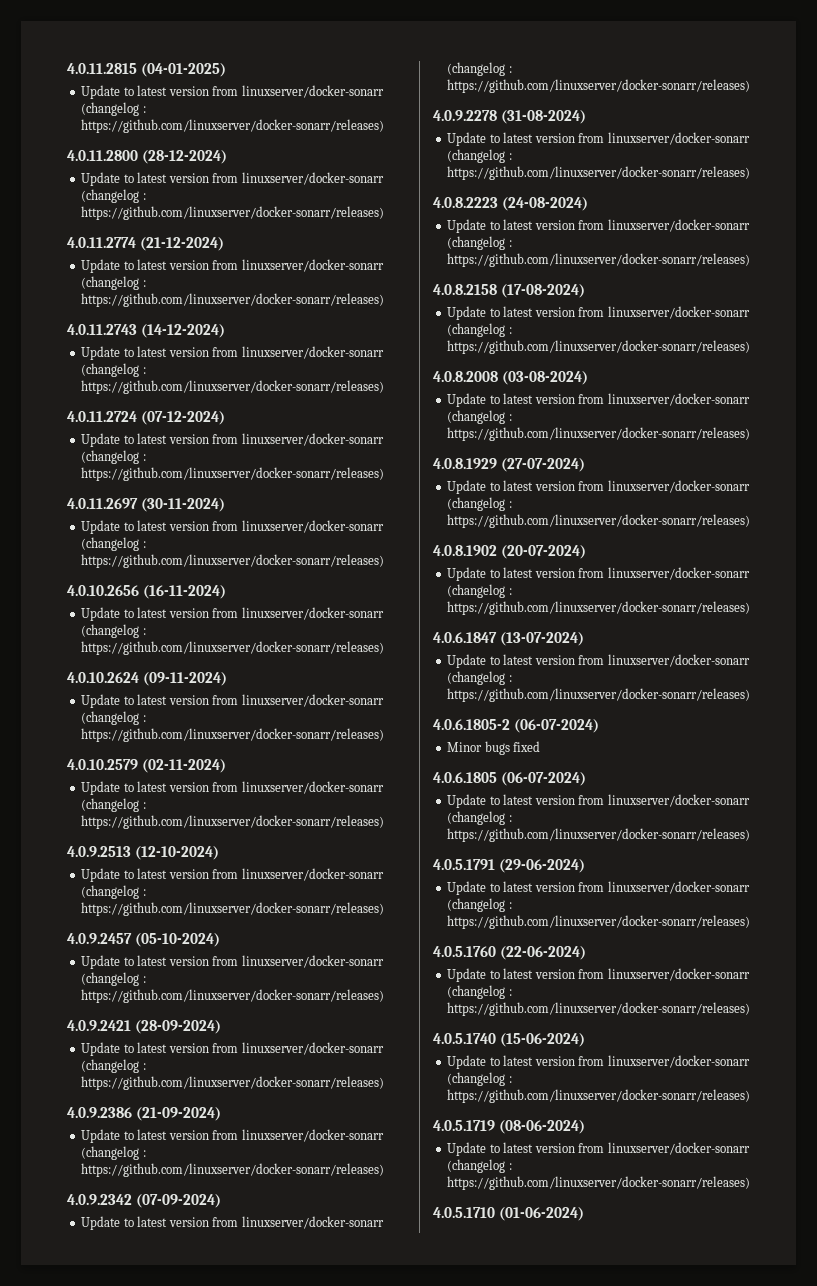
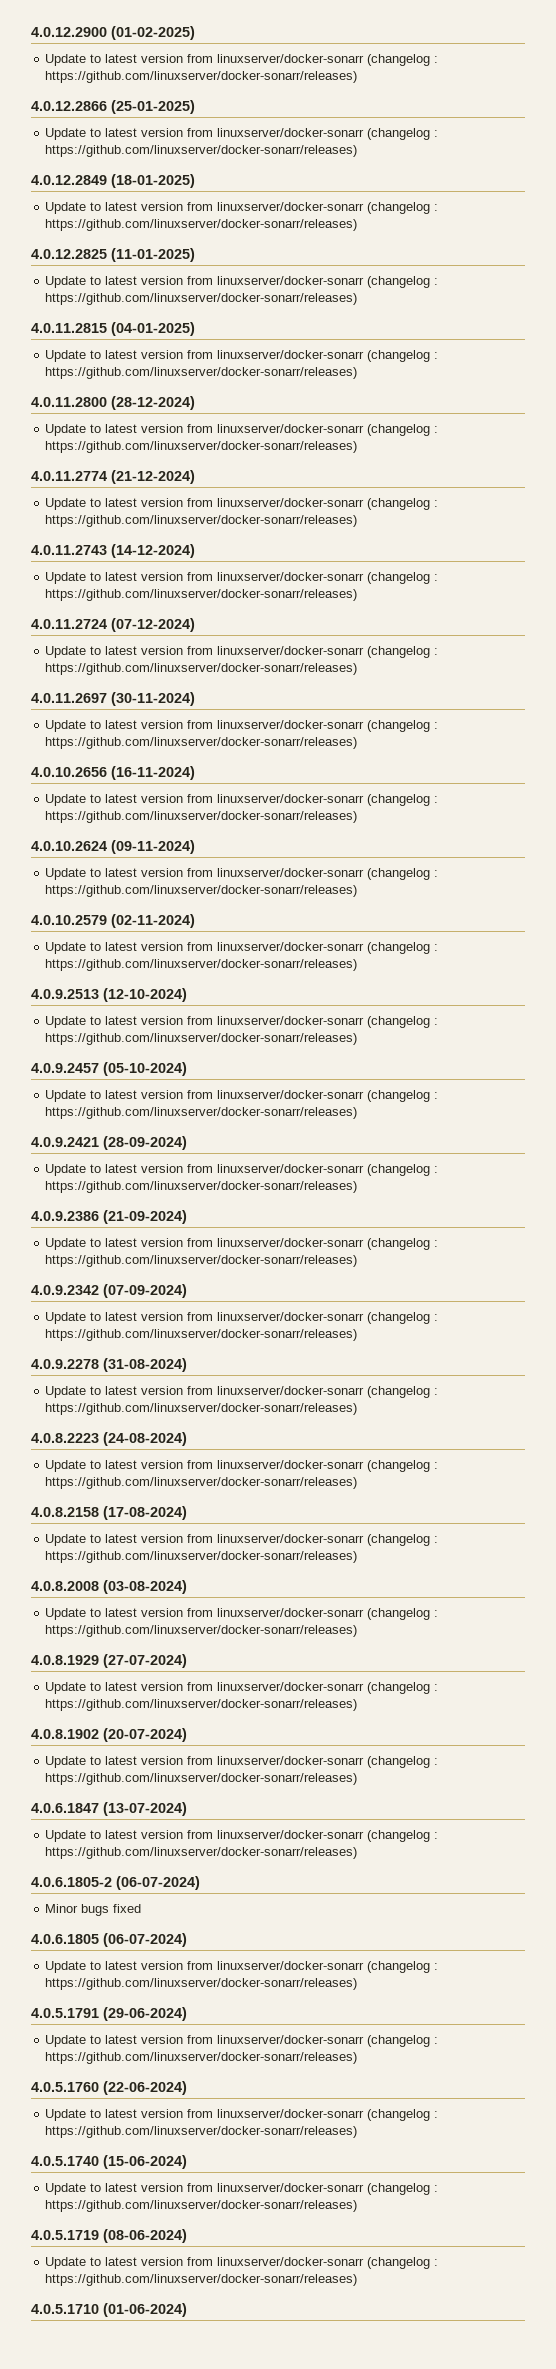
(67, 68) none -> [31,26,195,40] [45,54,439,66] [45,71,358,83] [31,100,195,114] [45,128,439,140] [45,145,358,157] [31,174,195,188] [45,202,439,214] [45,219,358,231] [31,248,195,262] [45,276,439,288] [45,293,358,305] 4.0.12.2900 (01-02-2025) // Update to latest version from linuxserver/docker-sonarr (changelog : https://github.com/linuxserver/docker-sonarr/releases) // 4.0.12.2866 (25-01-2025) // Update to latest version from linuxserver/docker-sonarr (changelog : https://github.com/linuxserver/docker-sonarr/releases) // 4.0.12.2849 (18-01-2025) // Update to latest version from linuxserver/docker-sonarr (changelog : https://github.com/linuxserver/docker-sonarr/releases) // 4.0.12.2825 (11-01-2025) // Update to latest version from linuxserver/docker-sonarr (changelog : https://github.com/linuxserver/docker-sonarr/releases) //

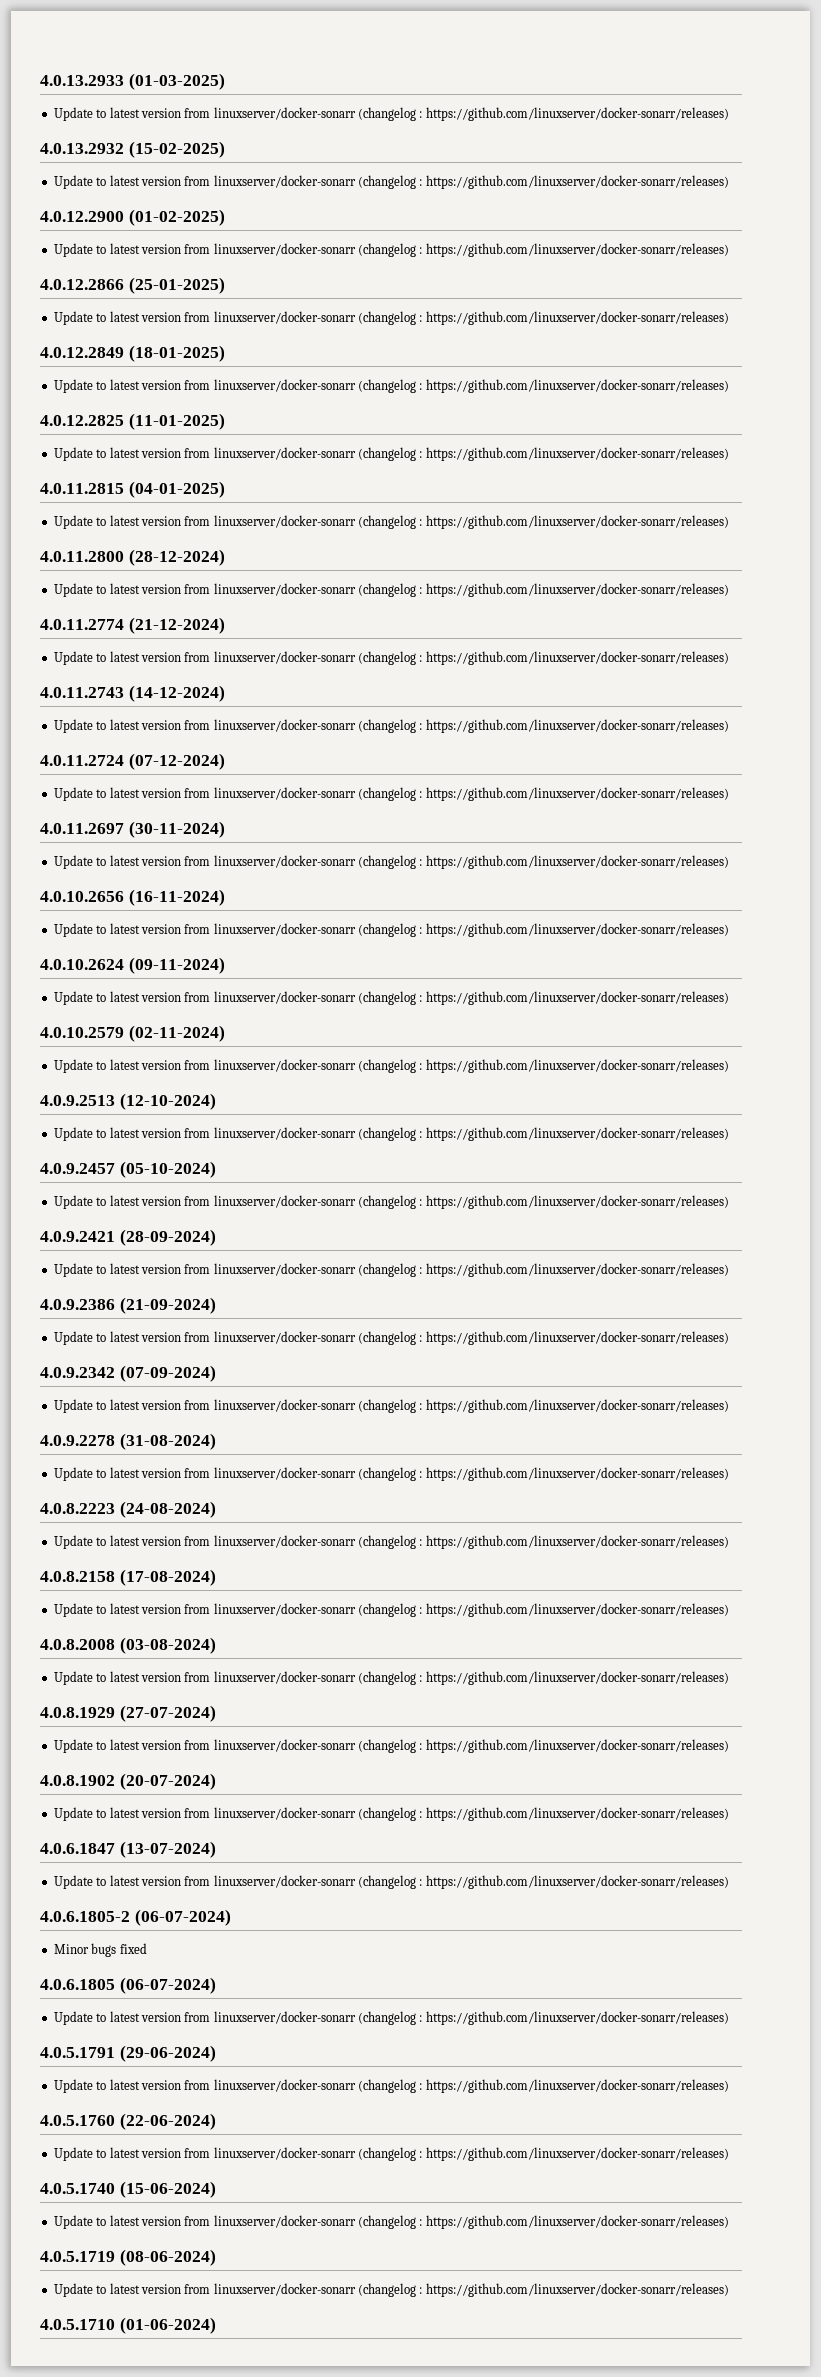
(31, 32) none -> [40,73,225,90] [53,107,729,121] [40,141,225,158] [53,175,729,189] 4.0.13.2933 (01-03-2025) // Update to latest version from linuxserver/docker-sonarr (changelog : https://github.com/linuxserver/docker-sonarr/releases) // 4.0.13.2932 (15-02-2025) // Update to latest version from linuxserver/docker-sonarr (changelog : https://github.com/linuxserver/docker-sonarr/releases) //

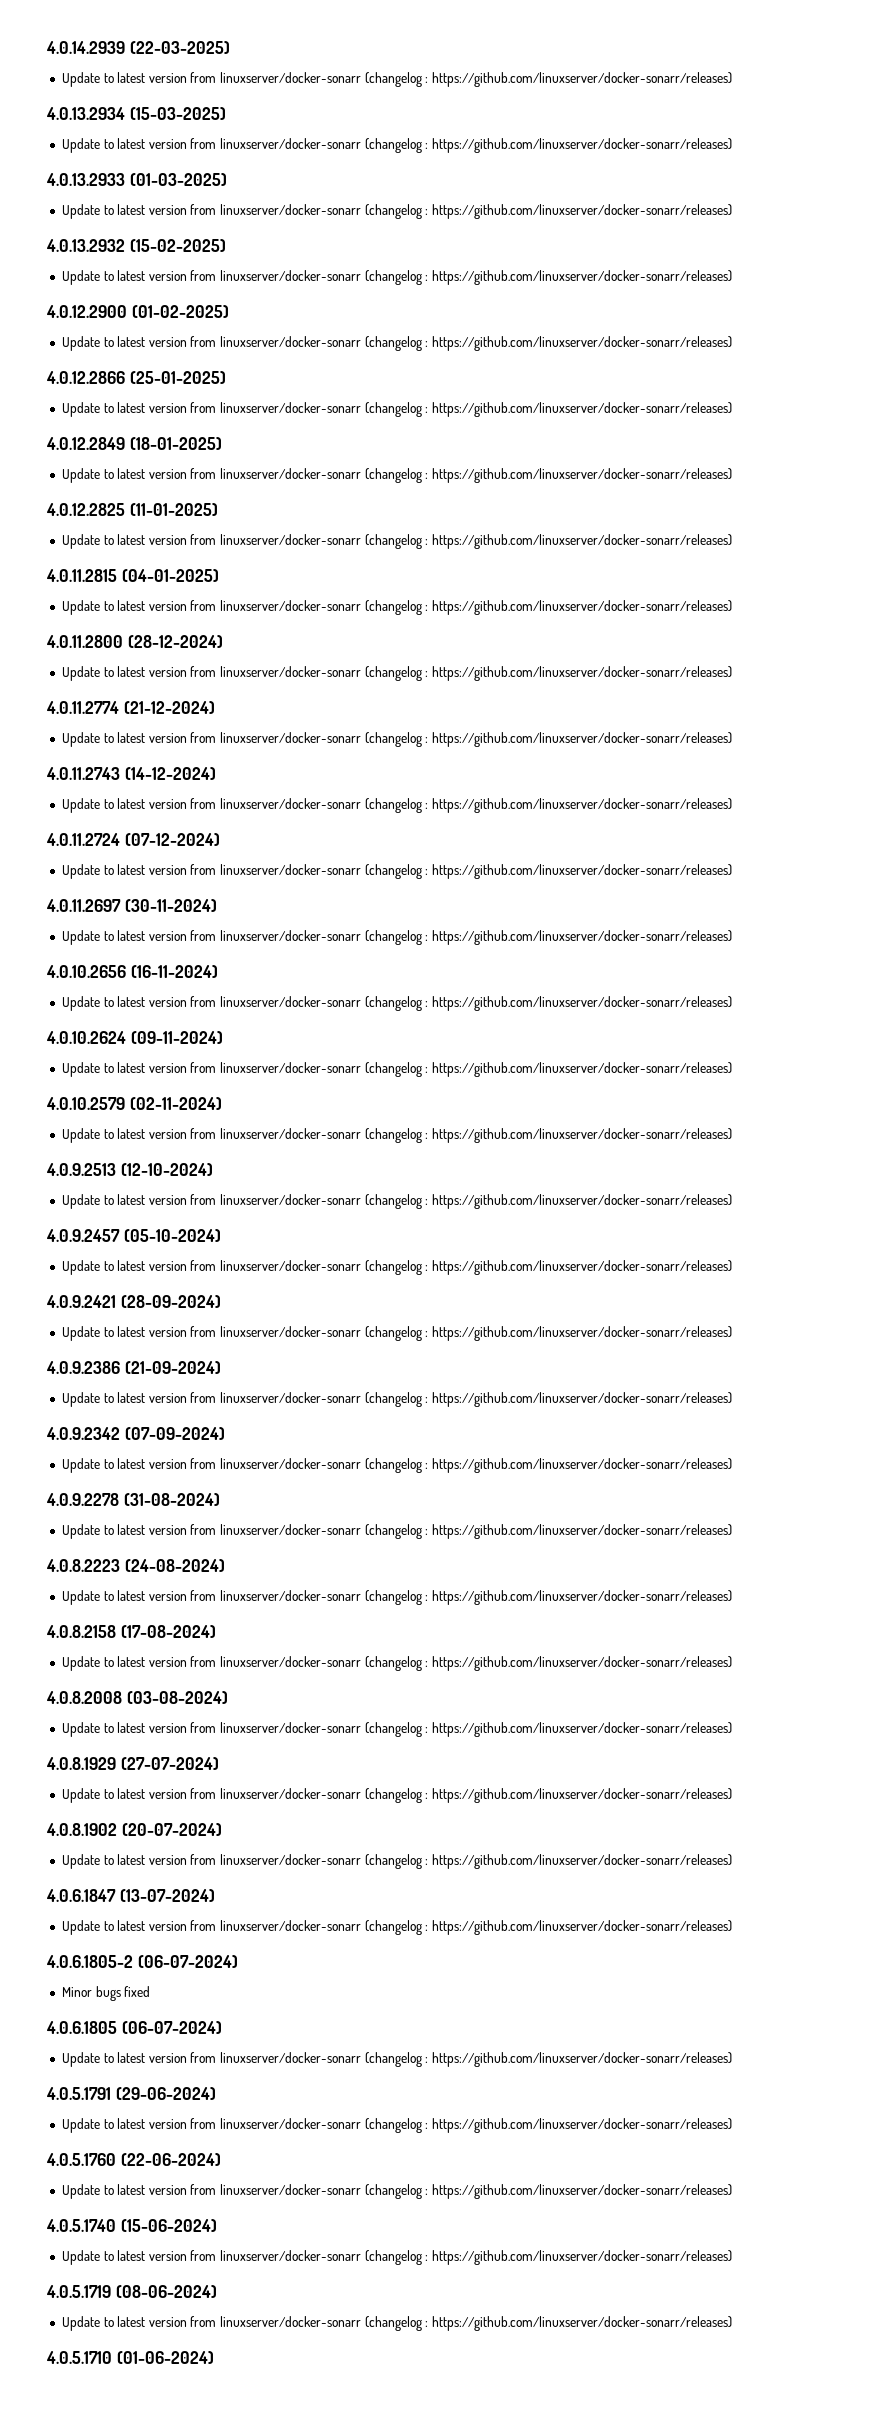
(40, 80) none -> [46,41,230,54] [61,72,733,87] [46,107,226,120] [61,138,733,153] 4.0.14.2939 (22-03-2025) // Update to latest version from linuxserver/docker-sonarr (changelog : https://github.com/linuxserver/docker-sonarr/releases) // 4.0.13.2934 (15-03-2025) // Update to latest version from linuxserver/docker-sonarr (changelog : https://github.com/linuxserver/docker-sonarr/releases) //

